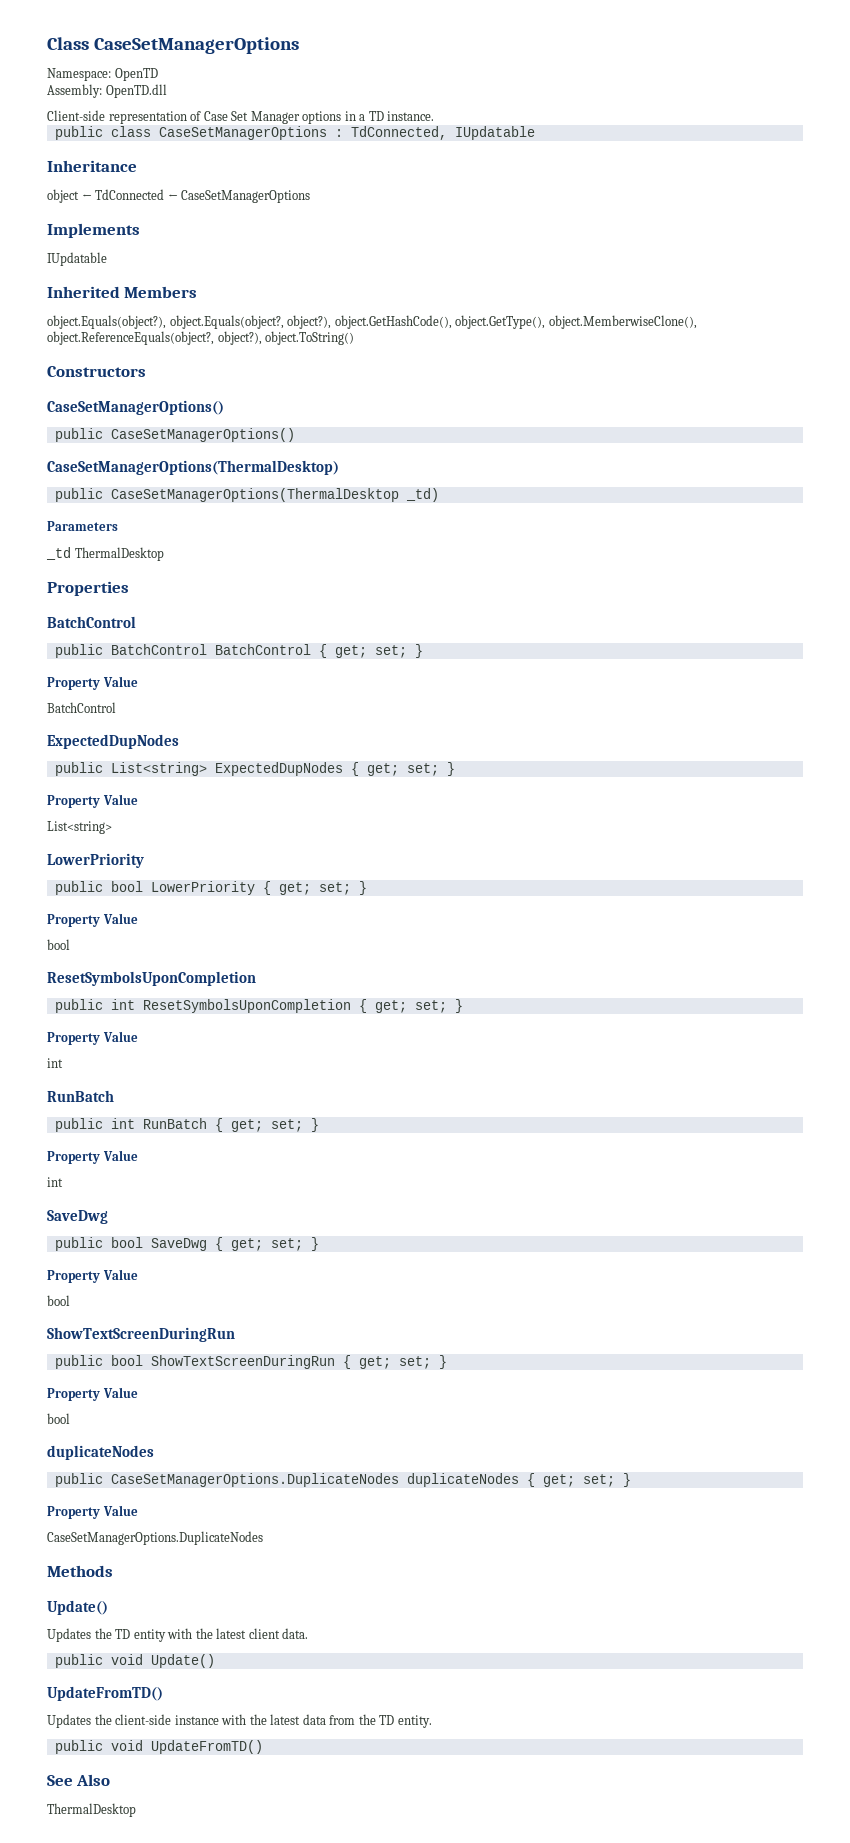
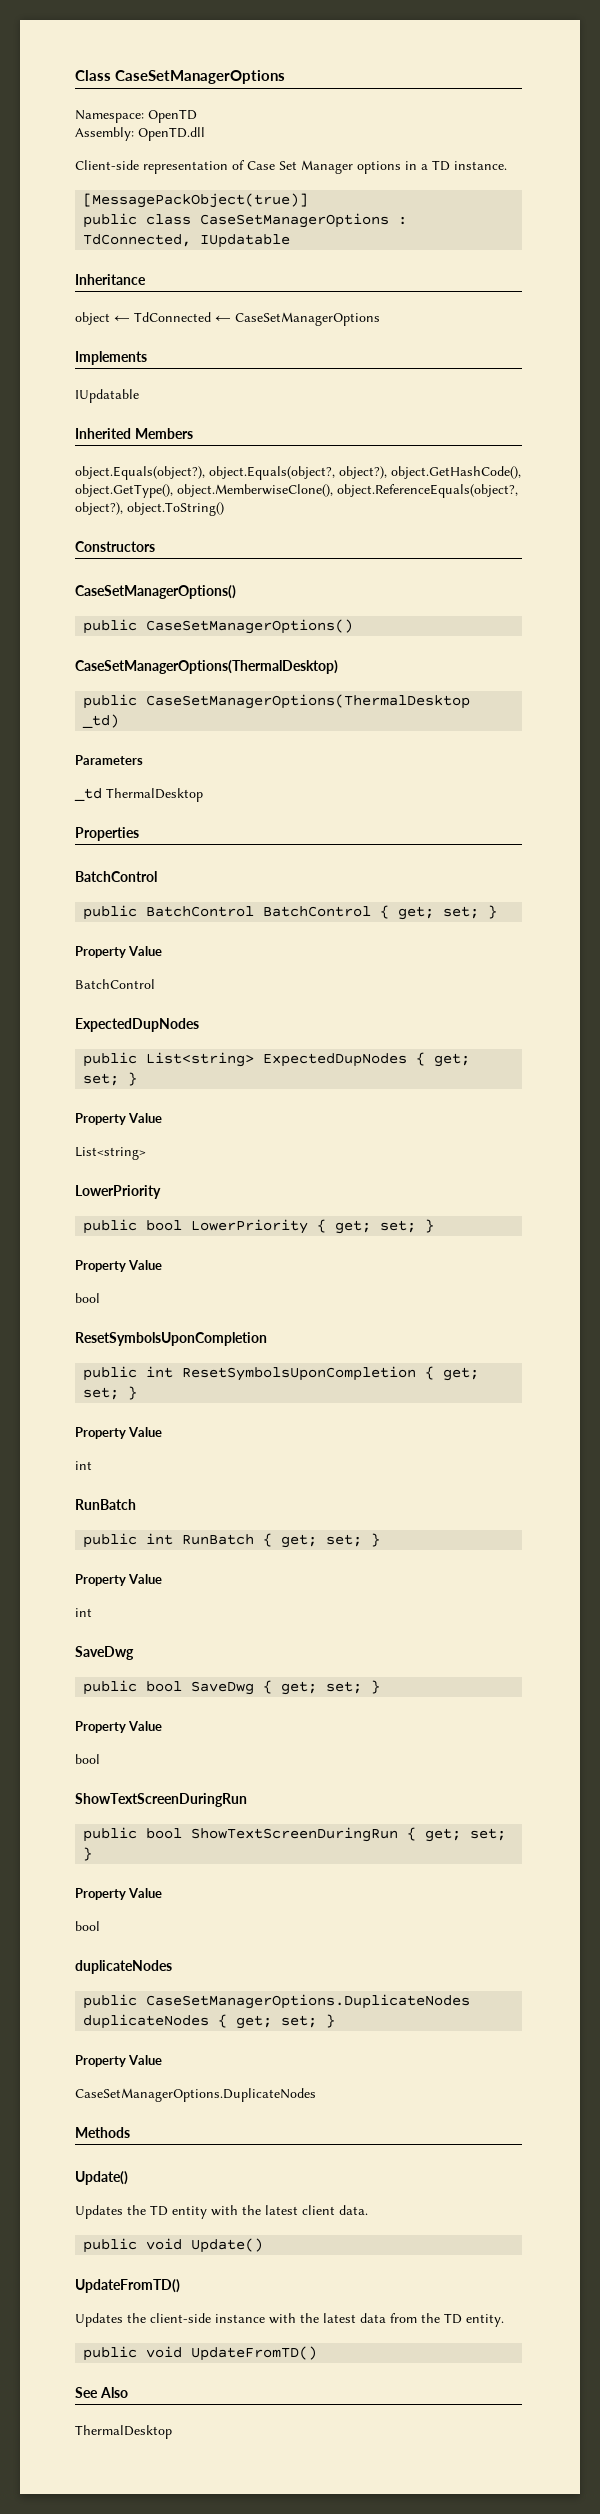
(435, 116) none -> [83,193,309,208] // [MessagePackObject(true)]

